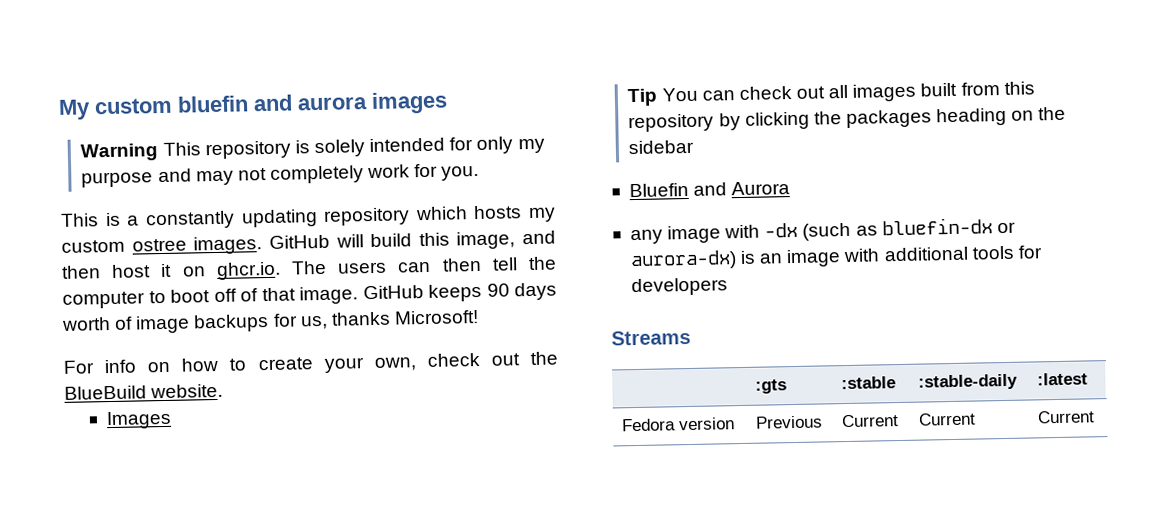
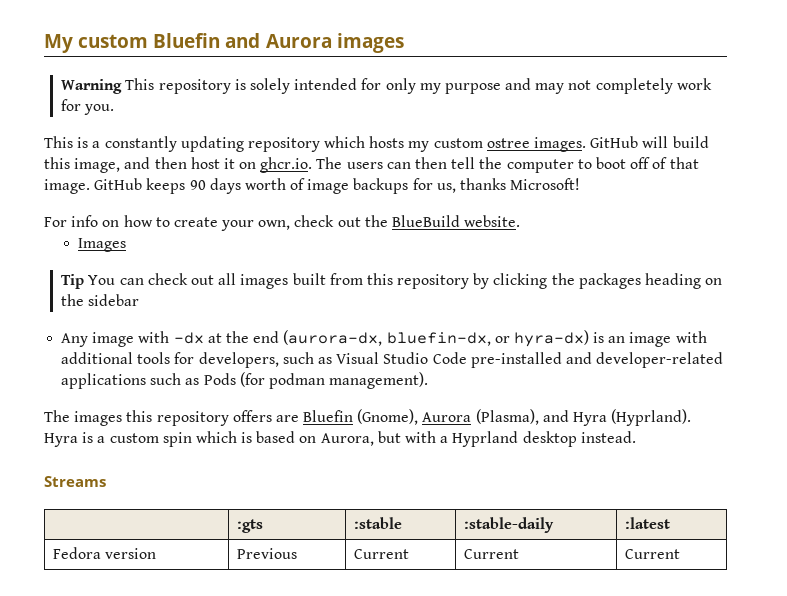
[177,94,368,113] bluefin and aurora -> [153,33,332,48] Bluefin and Aurora
[628,181,791,198] [629,217,1016,245] [629,250,737,271] Bluefin and Aurora // any image with -dx (such as bluefin-dx or aurora-dx) -> [61,330,589,347] Any image with -dx at the end (aurora-dx, bluefin-dx, or hyra-dx)
[630,277,728,297] developers -> [198,352,724,368] [61,372,429,389] [44,409,692,426] [44,431,636,447] developers, such as Visual Studio Code pre-installed and developer-related applications such as Pods (for podman management). // The images this repository offers are Bluefin (Gnome), Aurora (Plasma), and Hyra (Hyprland). Hyra is a custom spin which is based on Aurora, but with a Hyprland desktop instead.

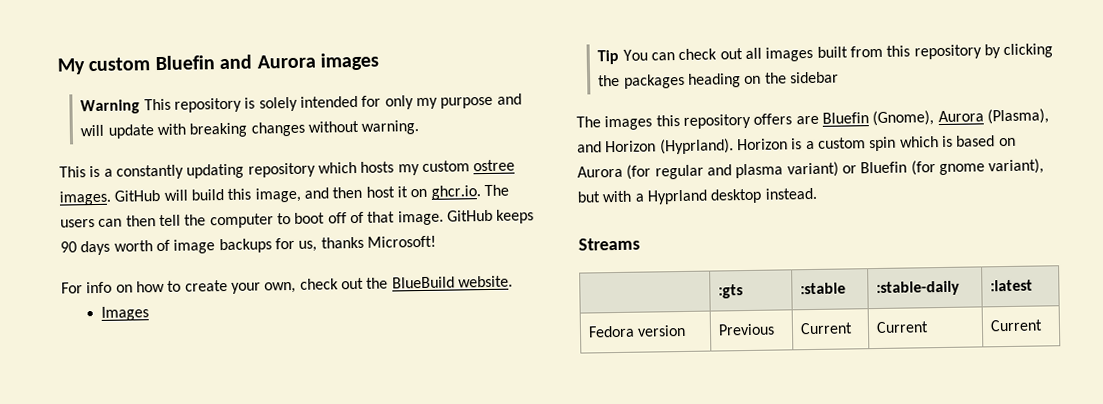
[535,78,712,94] [61,99,115,115] may not completely work for you. -> [80,120,420,139] will update with breaking changes without warning.
[61,330,707,347] [61,352,724,368] [61,372,429,389] // Any image with -dx at the end (aurora-dx, bluefin-dx, or hyra-dx) is an image with additional tools for developers, such as Visual Studio Code pre-installed and developer-related applications such as Pods (for podman management). -> (839, 77) none
[573,409,692,426] [44,433,78,447] Hyra (Hyprland). Hyra -> [605,138,788,155] Horizon (Hyprland). Horizon
[320,433,374,446] Aurora, -> [577,158,1045,180] Aurora (for regular and plasma variant) or Bluefin (for gnome variant),

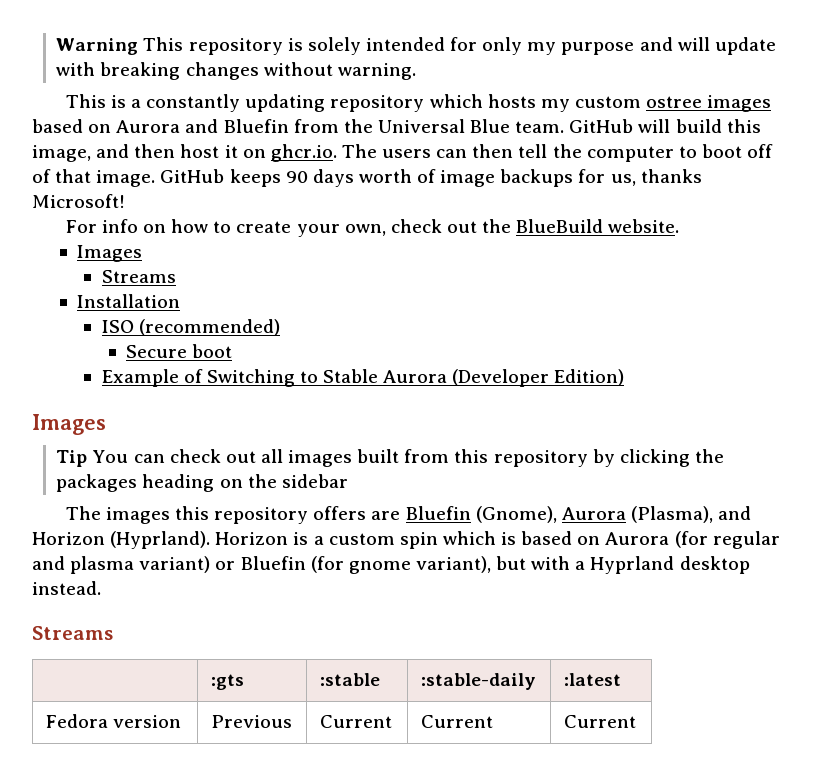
[57,52,379,75] My custom Bluefin and Aurora images // -> (56, 46) none
[59,190,111,206] images. -> [707,95,772,112] [32,119,565,133] images based on Aurora and Bluefin from the Universal Blue team.
(149, 313) none -> [101,270,176,283] [77,294,181,308] [101,319,280,336] [125,344,233,358] [101,369,625,387] [32,414,106,435] // Streams // Installation // ISO (recommended) // Secure boot // Example of Switching to Stable Aurora (Developer Edition) // Images

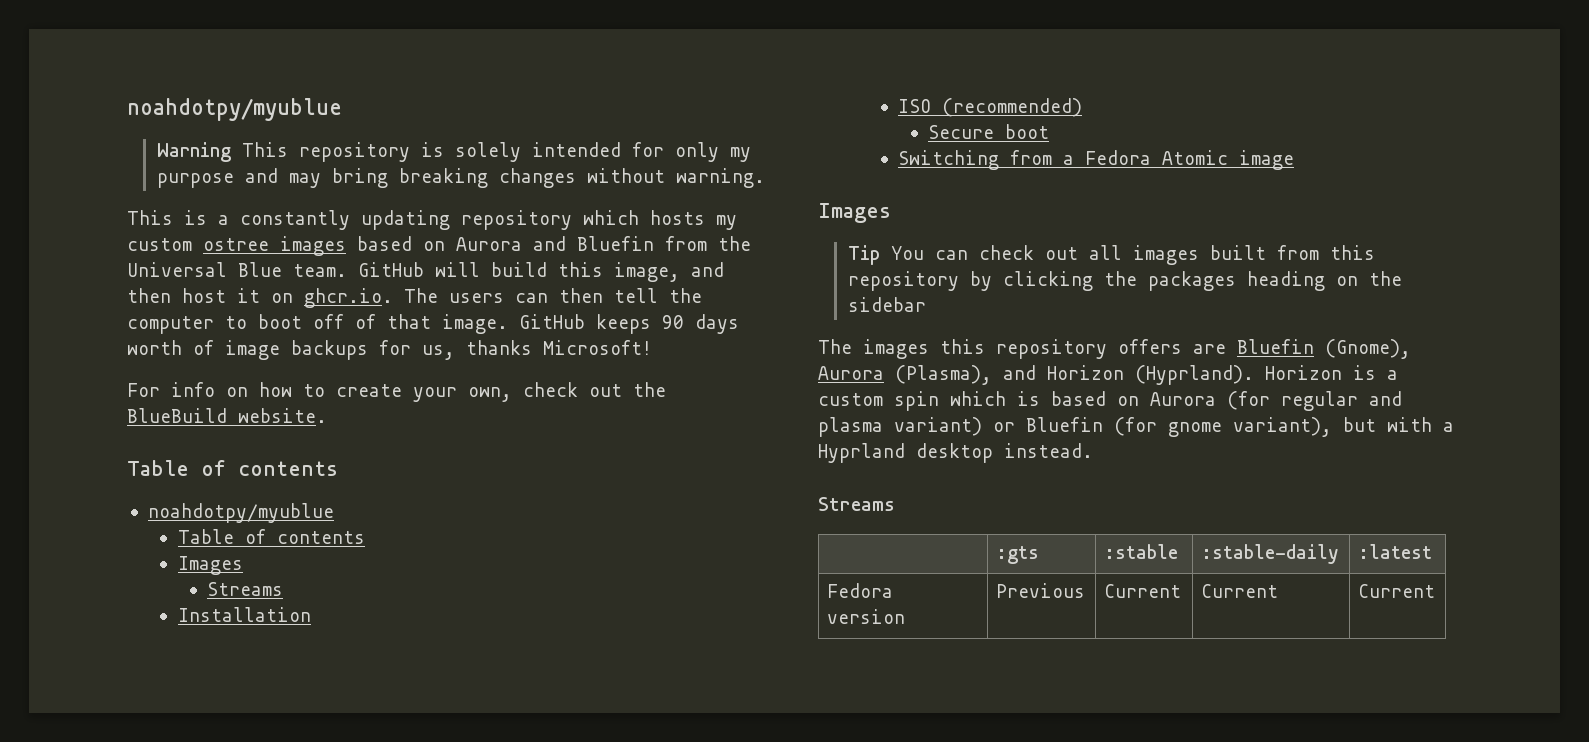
(56, 46) none -> [127,98,342,121] noahdotpy/myublue //
[677,37,776,55] [56,62,96,76] will update with -> [288,168,388,188] may bring
(680, 226) none -> [127,460,338,476] [147,503,334,523] [177,529,365,544] // Table of contents // noahdotpy/myublue // Table of contents
[101,369,625,387] Example of Switching to Stable Aurora (Developer Edition) -> [898,150,1295,170] Switching from a Fedora Atomic image

